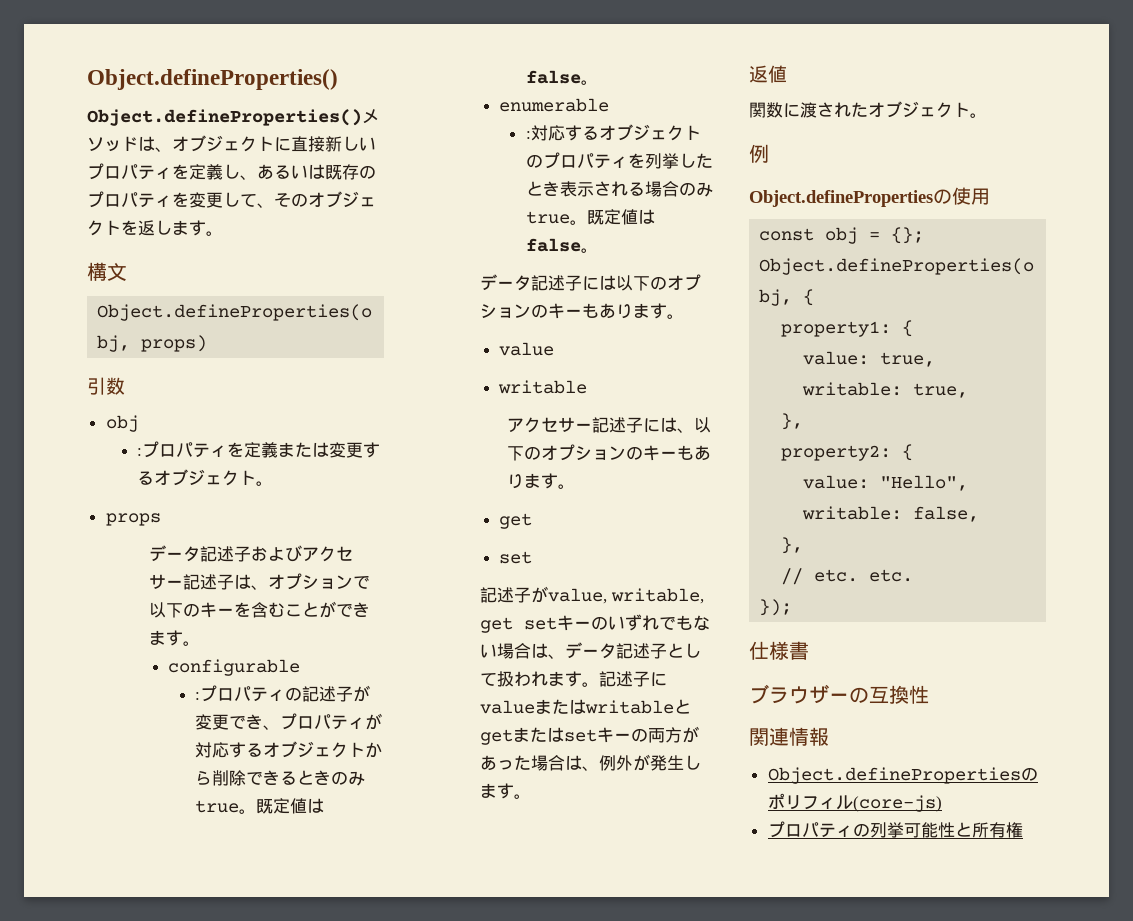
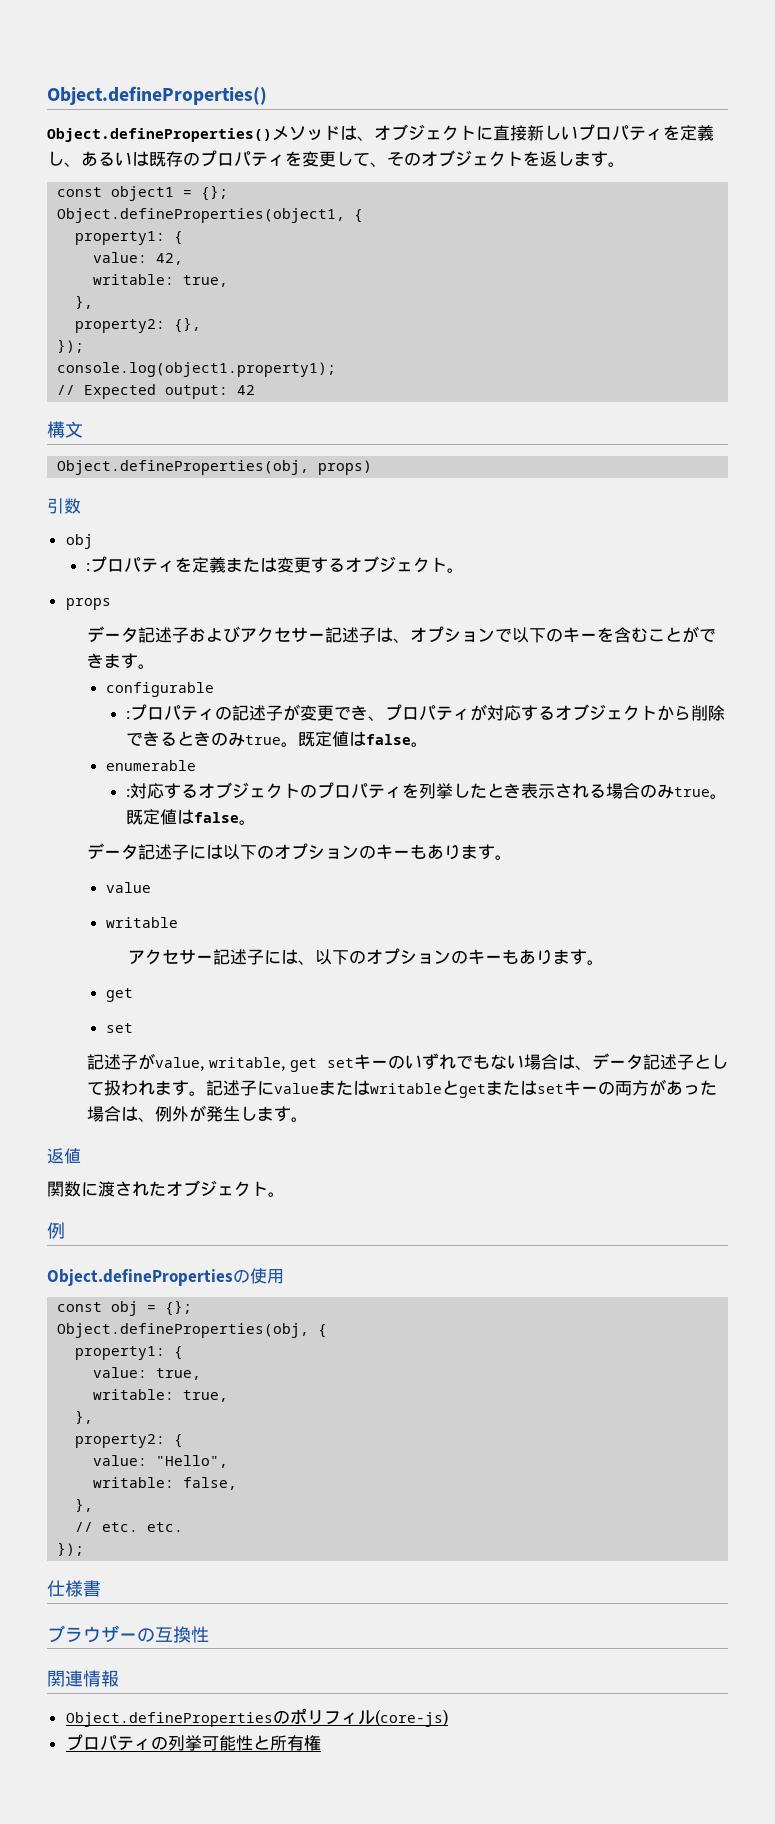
(223, 233) none -> [57,185,229,201] [57,208,364,223] [75,231,184,245] [93,252,184,265] [93,274,229,287] [75,295,94,309] [75,317,202,333] [57,339,85,353] [57,362,337,377] [57,384,256,399] // const object1 = {}; // Object.defineProperties(object1, { // property1: { // value: 42, // writable: true, // }, // property2: {}, // }); // console.log(object1.property1); // // Expected output: 42

